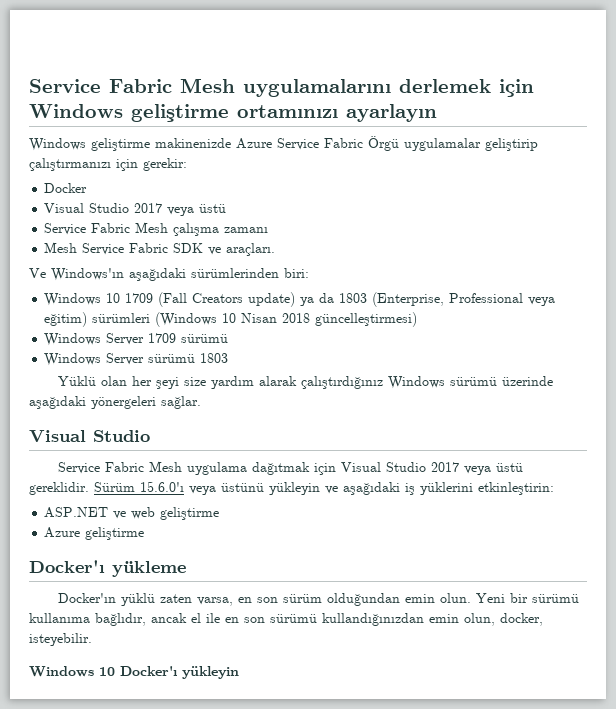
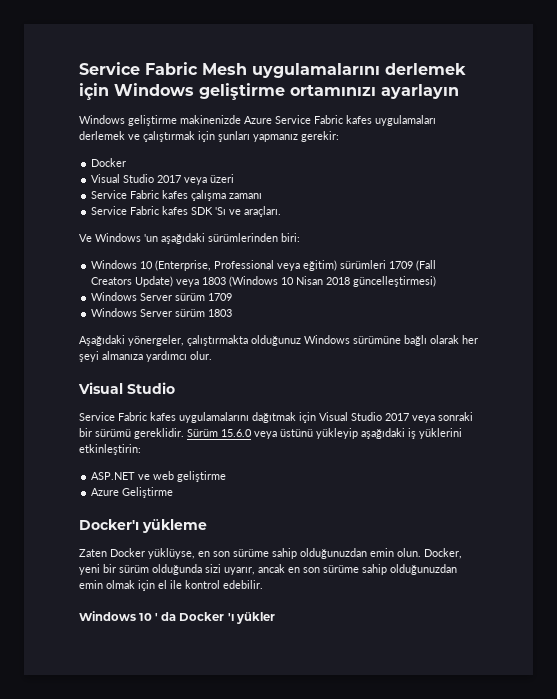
[368,136,538,151] [29,158,138,171] Örgü uygulamalar geliştirip çalıştırmanızı için -> [346,115,436,126] [79,131,298,142] kafes uygulamaları derlemek ve çalıştırmak için şunları yapmanız
[199,204,227,213] [44,222,169,235] üstü // Service Fabric Mesh -> [210,174,235,183] [91,190,189,199] üzeri // Service Fabric kafes
[44,242,204,255] Mesh Service Fabric SDK -> [91,206,227,215] Service Fabric kafes SDK 'Sı
[51,268,124,281] Windows'ın -> [95,233,158,242] Windows 'un
[125,292,368,307] 1709 (Fall Creators update) ya da 1803 -> (154, 265) none
(151, 318) none -> [389,260,437,271] [91,276,227,287] 1709 (Fall Creators Update) veya 1803
[148,333,229,343] [44,353,196,366] 1709 sürümü // Windows Server sürümü -> [175,293,233,301] [91,308,206,317] sürüm 1709 // Windows Server sürüm
[57,376,553,389] [29,396,201,409] Yüklü olan her şeyi size yardım alarak çalıştırdığınız Windows sürümü üzerinde aşağıdaki yönergeleri sağlar. -> [79,335,478,346] [79,351,212,362] Aşağıdaki yönergeler, çalıştırmakta olduğunuz Windows sürümüne bağlı olarak her şeyi almanıza yardımcı olur.
[148,461,247,475] Mesh uygulama -> [150,412,249,423] kafes uygulamalarını
[495,463,523,472] üstü -> [438,412,473,421] [79,428,131,437] sonraki bir sürümü
[140,481,184,492] 15.6.0'ı -> [221,429,252,437] 15.6.0
[269,482,338,495] yükleyin ve -> [316,428,358,439] yükleyip
[85,527,145,540] geliştirme -> [122,487,174,498] Geliştirme
[57,593,579,606] [29,613,543,626] [29,633,92,646] [29,666,239,679] Docker'ın yüklü zaten varsa, en son sürüm olduğundan emin olun. Yeni bir sürümü kullanıma bağlıdır, ancak el ile en son sürümü kullandığınızdan emin olun, docker, isteyebilir. // Windows 10 Docker'ı yükleyin -> [79,548,462,559] [79,564,457,575] [79,580,263,591] [79,611,275,624] Zaten Docker yüklüyse, en son sürüme sahip olduğunuzdan emin olun. Docker, yeni bir sürüm olduğunda sizi uyarır, ancak en son sürüme sahip olduğunuzdan emin olmak için el ile kontrol edebilir. // Windows 10 ' da Docker 'ı yükler

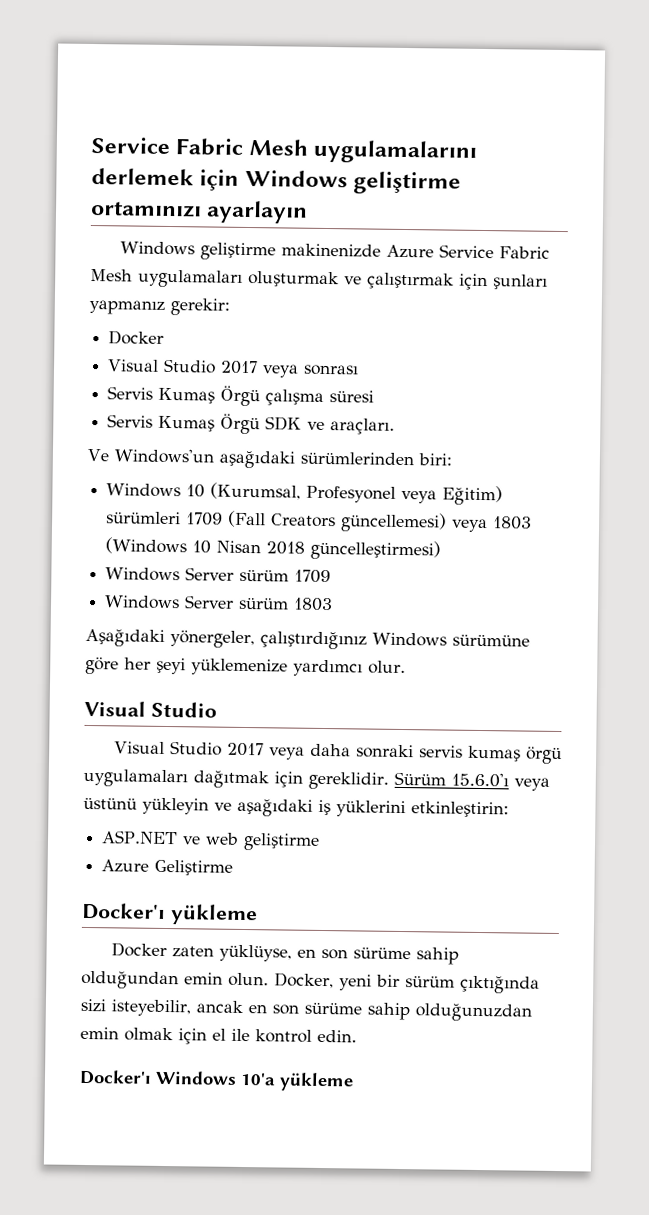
[346,115,436,126] [79,131,125,140] kafes uygulamaları derlemek -> [90,268,339,288] Mesh uygulamaları oluşturmak
[210,174,235,183] [91,190,263,201] [91,206,227,215] üzeri // Service Fabric kafes çalışma zamanı // Service Fabric kafes SDK 'Sı -> [303,364,360,376] [107,385,375,407] [107,413,303,435] sonrası // Servis Kumaş Örgü çalışma süresi // Servis Kumaş Örgü SDK
[95,233,158,242] Windows 'un -> [113,448,215,464] Windows'un
[155,260,338,271] (Enterprise, Professional veya eğitim) -> [210,482,504,506] (Kurumsal, Profesyonel veya Eğitim)
[135,276,174,287] Update) -> [340,512,448,533] güncellemesi)
[187,335,459,346] çalıştırmakta olduğunuz Windows sürümüne bağlı olarak -> [260,631,530,650] [85,656,119,675] çalıştırdığınız Windows sürümüne göre
[102,351,143,360] almanıza -> [191,658,288,676] yüklemenize
[79,412,473,423] [79,428,131,437] Service Fabric kafes uygulamalarını dağıtmak için Visual Studio 2017 veya sonraki bir sürümü -> [113,741,563,765] [83,768,303,789] Visual Studio 2017 veya daha sonraki servis kumaş örgü uygulamaları dağıtmak için
[221,429,252,437] 15.6.0 -> [450,772,509,788] 15.6.0'ı
[316,428,358,439] yükleyip -> [142,797,232,815] yükleyin ve
[79,548,145,557] Zaten Docker -> [110,942,214,958] Docker zaten
[300,548,367,559] olduğunuzdan -> [81,970,179,990] olduğundan
[152,564,255,575] olduğunda sizi uyarır, -> [460,975,540,994] [80,998,191,1017] çıktığında sizi isteyebilir,
[223,580,263,589] [79,611,275,624] edebilir. // Windows 10 ' da Docker 'ı yükler -> [317,1029,357,1043] [79,1069,354,1092] edin. // Docker'ı Windows 10'a yükleme

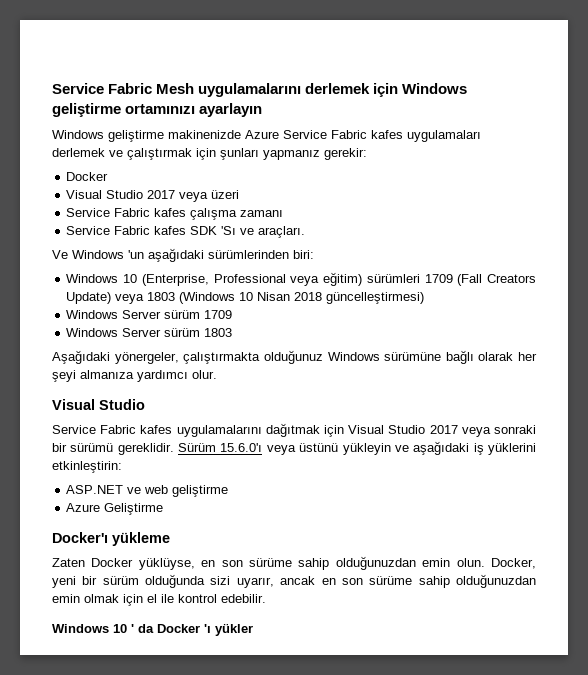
[90,268,339,288] Mesh uygulamaları oluşturmak -> [371,130,481,142] [52,148,105,157] kafes uygulamaları derlemek
[303,364,360,376] [107,385,375,407] [107,413,303,435] sonrası // Servis Kumaş Örgü çalışma süresi // Servis Kumaş Örgü SDK -> [211,190,240,199] [66,208,284,220] [66,226,237,235] üzeri // Service Fabric kafes çalışma zamanı // Service Fabric kafes SDK 'Sı
[113,448,215,464] Windows'un -> [72,250,144,259] Windows 'un
[210,482,504,506] (Kurumsal, Profesyonel veya Eğitim) -> [141,272,363,286] (Enterprise, Professional veya eğitim)
[340,512,448,533] güncellemesi) -> [66,292,112,304] Update)
[260,631,530,650] [85,656,119,675] çalıştırdığınız Windows sürümüne göre -> [183,350,514,364] çalıştırmakta olduğunuz Windows sürümüne bağlı olarak
[191,658,288,676] yüklemenize -> [80,370,134,379] almanıza
[113,741,563,765] [83,768,303,789] Visual Studio 2017 veya daha sonraki servis kumaş örgü uygulamaları dağıtmak için -> [52,423,536,437] [52,443,114,452] Service Fabric kafes uygulamalarını dağıtmak için Visual Studio 2017 veya sonraki bir sürümü
[110,942,214,958] Docker zaten -> [52,558,134,567] Zaten Docker
[81,970,179,990] olduğundan -> [335,556,416,570] olduğunuzdan
[460,975,540,994] [80,998,191,1017] çıktığında sizi isteyebilir, -> [145,574,274,588] olduğunda sizi uyarır,
[317,1029,357,1043] [79,1069,354,1092] edin. // Docker'ı Windows 10'a yükleme -> [221,594,266,603] [52,623,253,636] edebilir. // Windows 10 ' da Docker 'ı yükler

